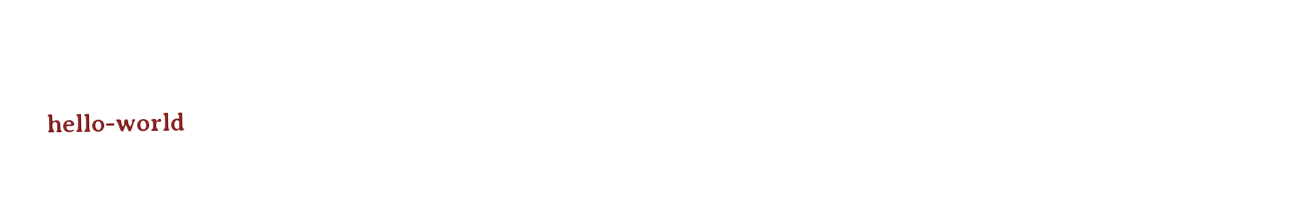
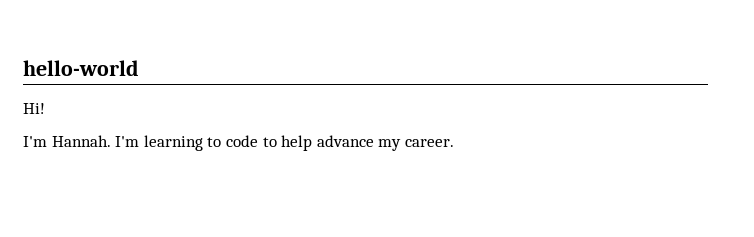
(186, 122) none -> [23,103,45,114] [23,135,454,151] // Hi! // I'm Hannah. I'm learning to code to help advance my career.

